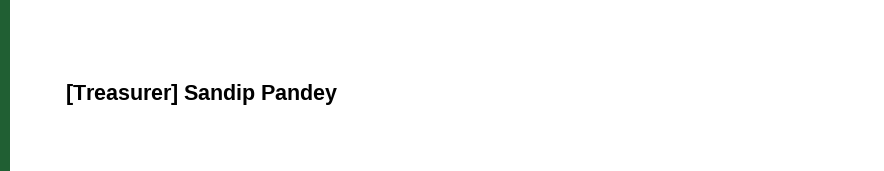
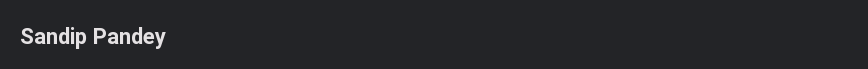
[66,84,178,105] [Treasurer] -> (20, 38) none

